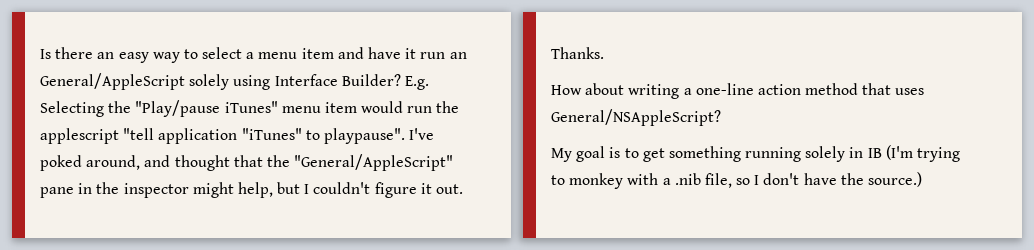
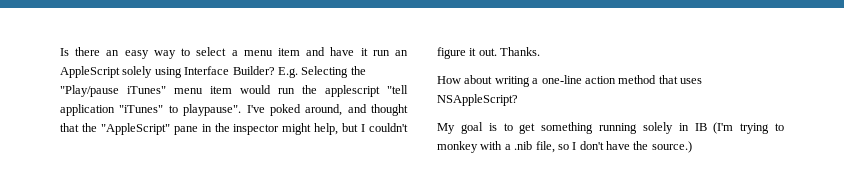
[40,73,185,90] General/AppleScript -> [60,66,120,78] AppleScript
[294,154,454,171] "General/AppleScript" -> [100,123,170,135] "AppleScript"
[551,109,721,126] General/NSAppleScript? -> [437,94,518,106] NSAppleScript?

